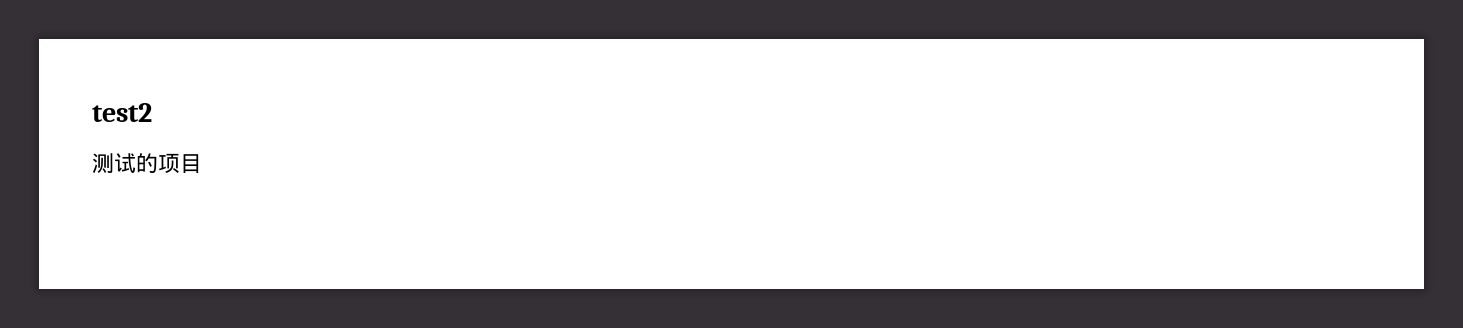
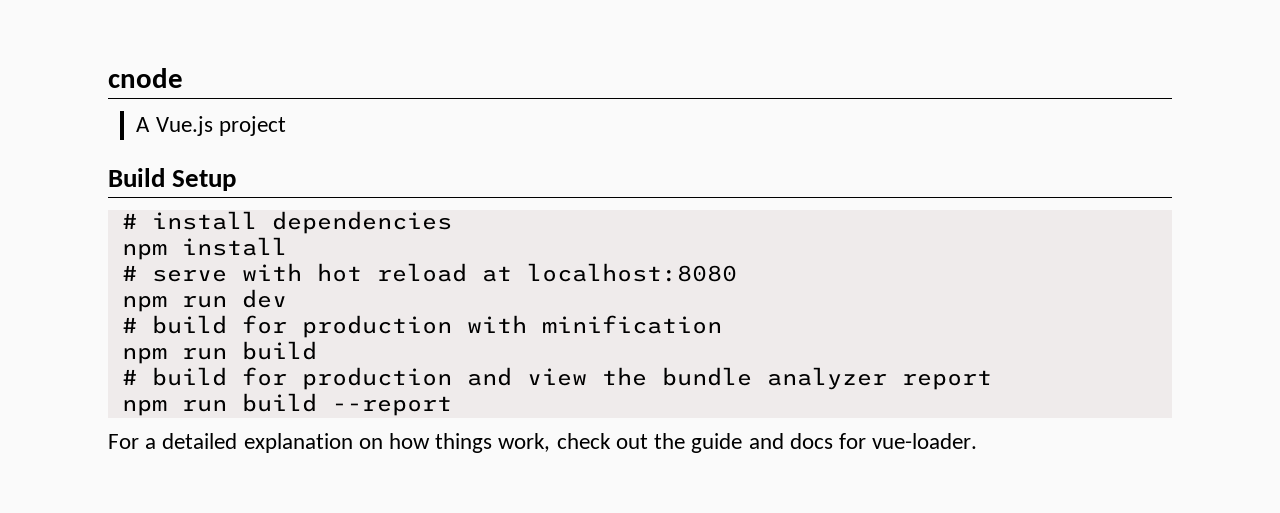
[92,103,152,122] [92,153,202,174] test2 // 测试的项目 -> [108,68,183,88] [136,116,286,136] [108,168,237,191] [121,211,452,234] [121,237,287,260] [121,263,737,282] [121,289,287,312] [121,315,722,338] [121,341,317,364] [121,367,992,390] [121,393,452,416] [108,433,978,453] cnode // A Vue.js project // Build Setup // # install dependencies // npm install // # serve with hot reload at localhost:8080 // npm run dev // # build for production with minification // npm run build // # build for production and view the bundle analyzer report // npm run build --report // For a detailed explanation on how things work, check out the guide and docs for vue-loader.

